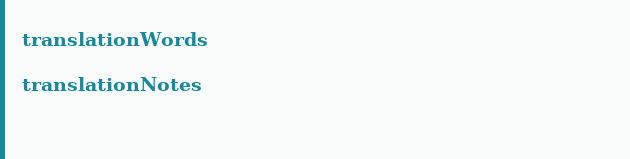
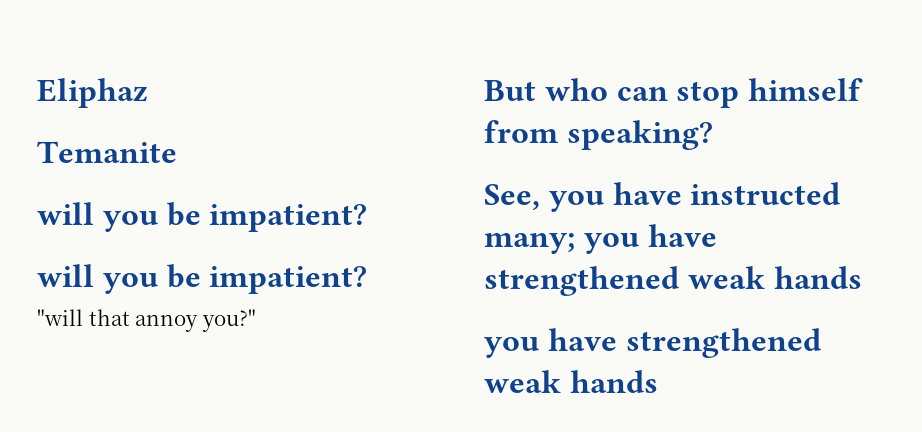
[22,32,208,46] [22,77,202,91] translationWords // translationNotes -> [37,78,148,108] [37,141,177,163] [37,202,368,232] [37,264,368,294] [37,309,256,332] [484,78,864,108] [484,120,713,150] [484,182,841,212] [484,224,717,254] [484,266,862,296] [484,328,821,358] [484,370,658,393] Eliphaz // Temanite // will you be impatient? // will you be impatient? // "will that annoy you?" // But who can stop himself from speaking? // See, you have instructed many; you have strengthened weak hands // you have strengthened weak hands

